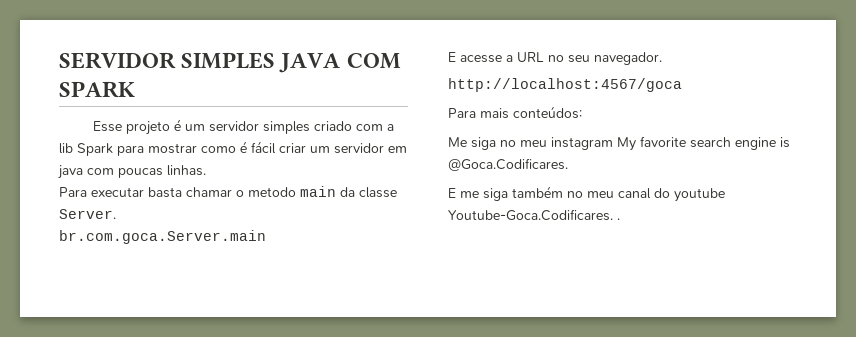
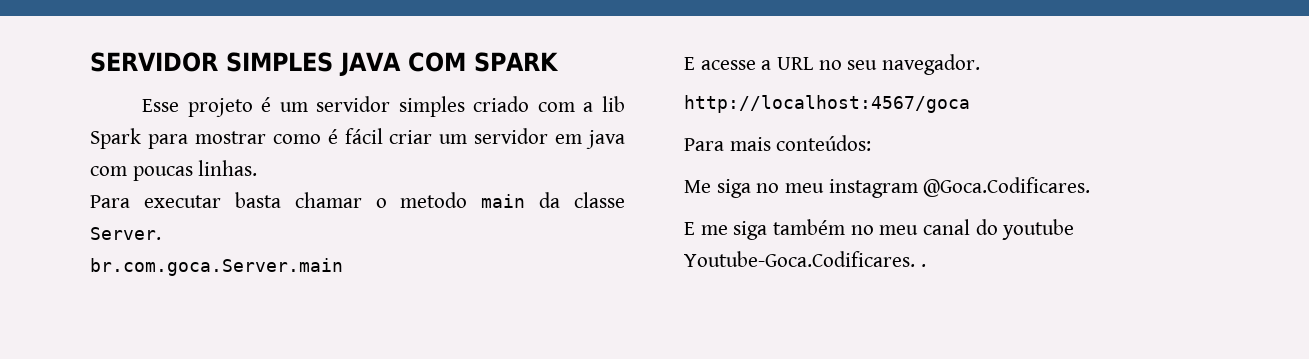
[617,136,790,151] My favorite search engine is -> (918, 188) none

